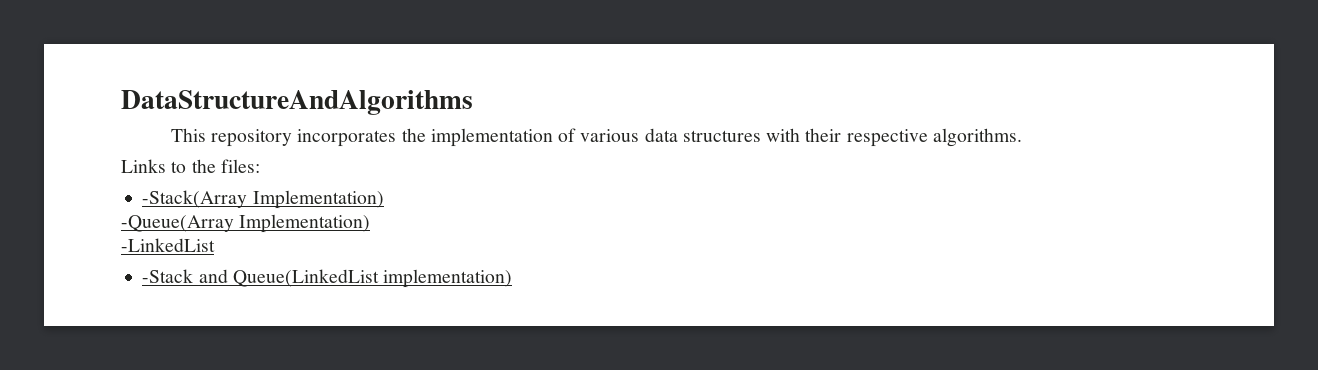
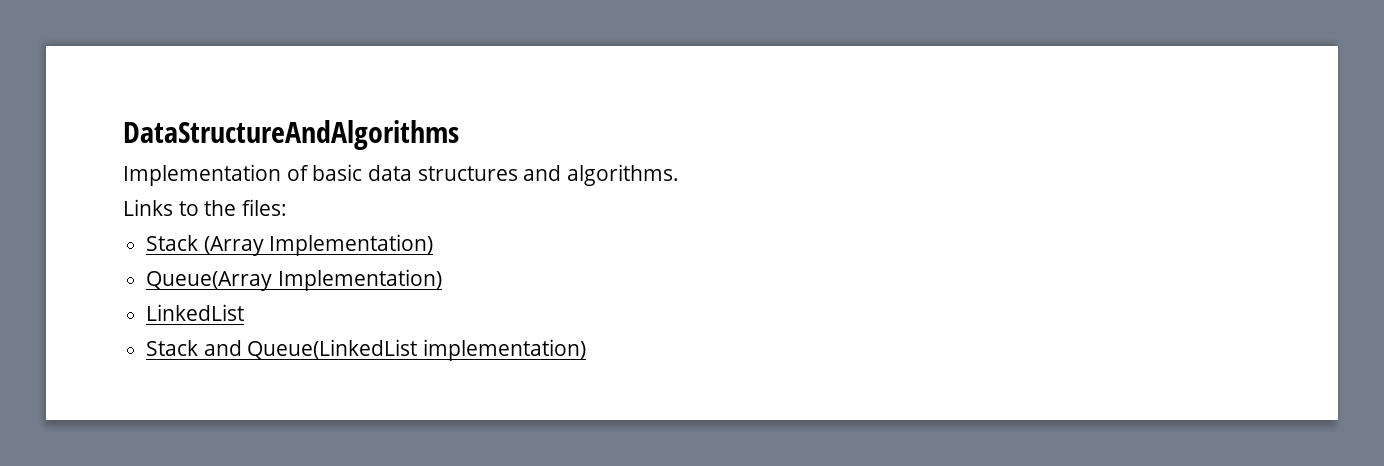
[170,128,928,147] This repository incorporates the implementation of various data structures with their respective -> [123,164,562,186] Implementation of basic data structures and
[142,190,384,209] [121,214,371,233] [121,238,215,252] [142,269,194,283] -Stack(Array Implementation) // -Queue(Array Implementation) // -LinkedList // -Stack -> [146,234,434,256] [146,269,442,291] [146,304,245,321] [146,340,199,356] Stack (Array Implementation) // Queue(Array Implementation) // LinkedList // Stack

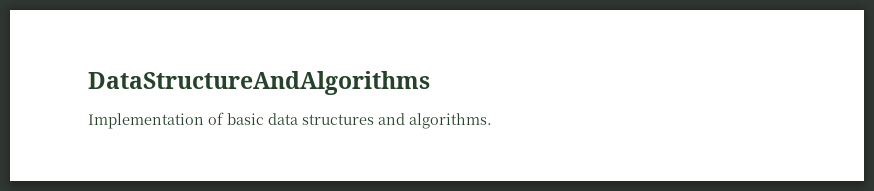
[123,199,288,216] [146,234,434,256] [146,269,442,291] [146,304,245,321] [146,339,587,361] // Links to the files: // Stack (Array Implementation) // Queue(Array Implementation) // LinkedList // Stack and Queue(LinkedList implementation) -> (492, 121) none

